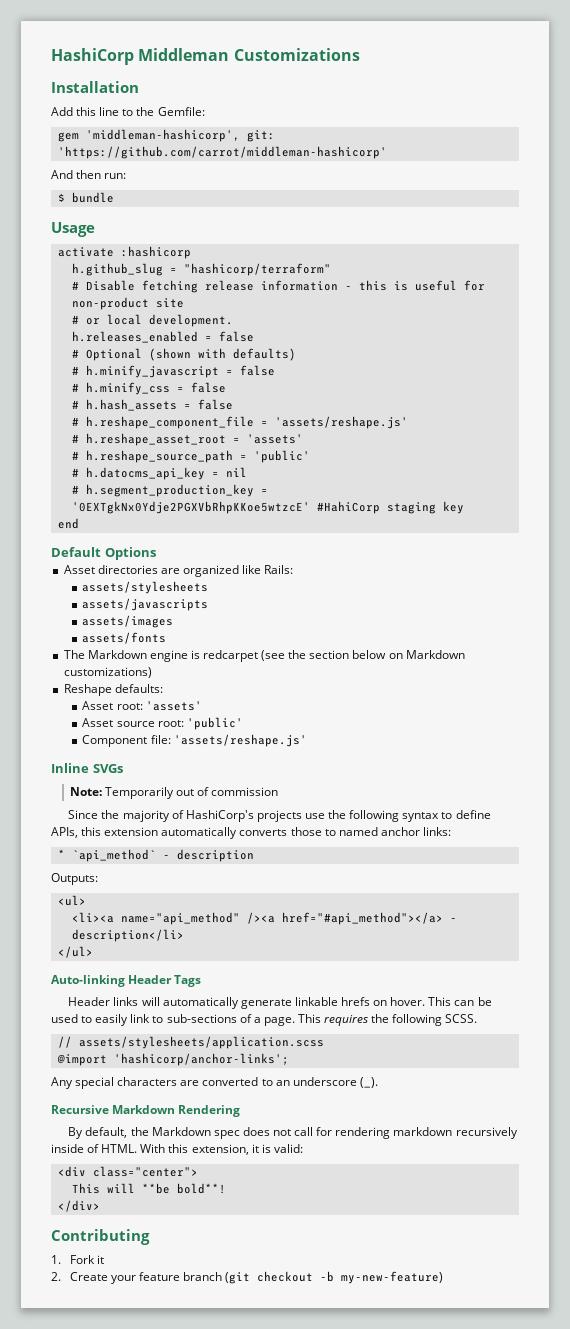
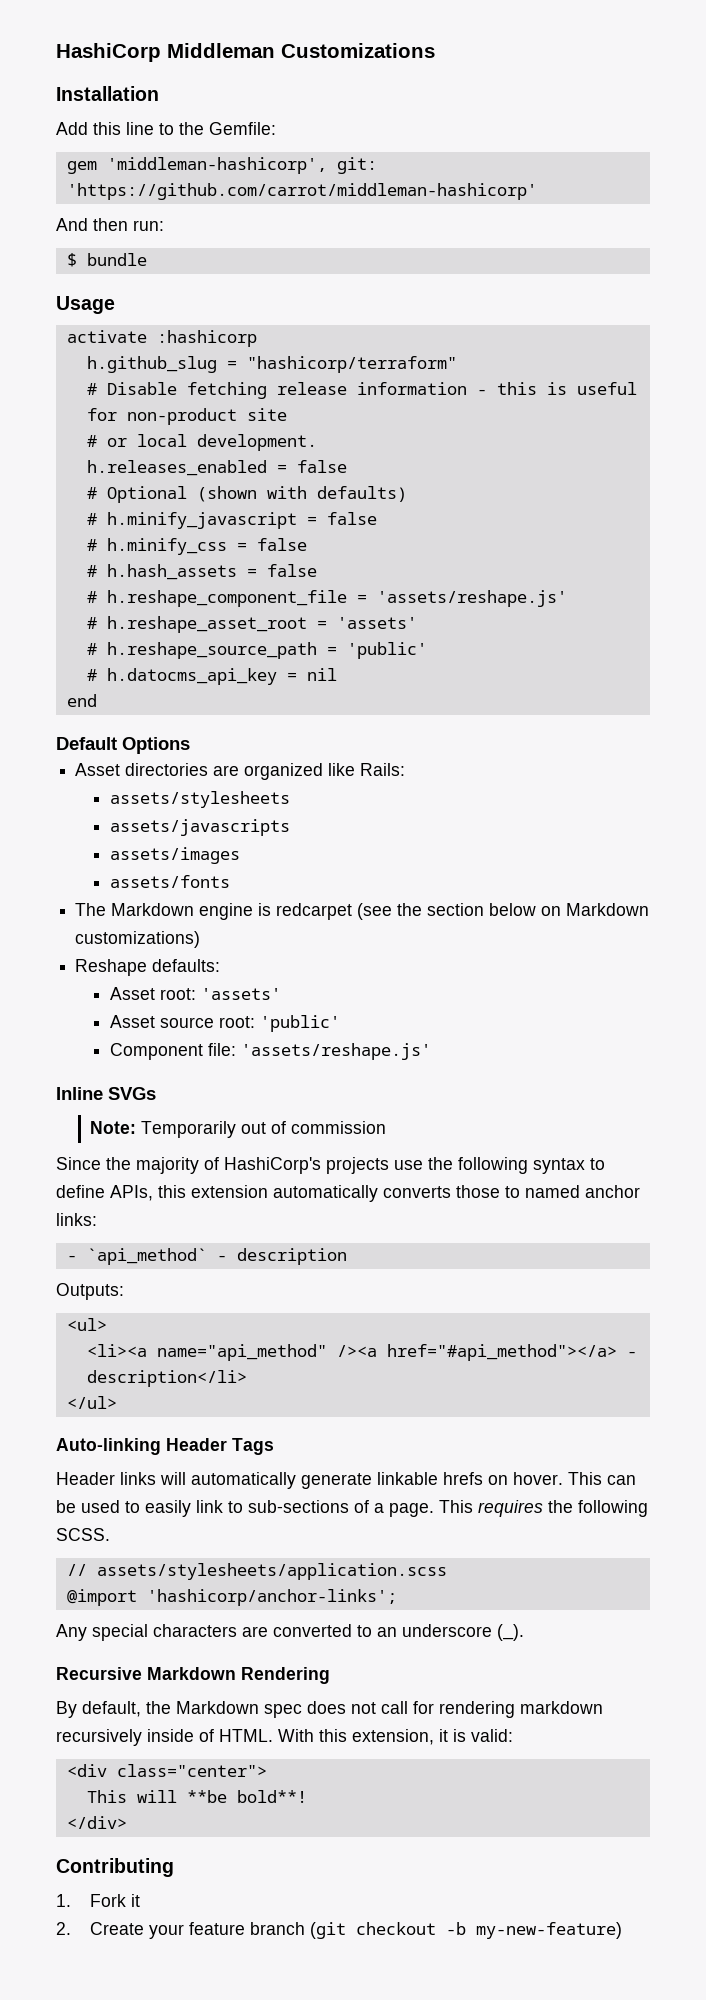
[71,484,268,497] [71,501,464,514] // # h.segment_production_key = '0EXTgkNx0Ydje2PGXVbRhpKKoe5wtzcE' #HahiCorp staging key -> (337, 674) none
[57,849,65,859] * -> [66,1255,77,1261] -

